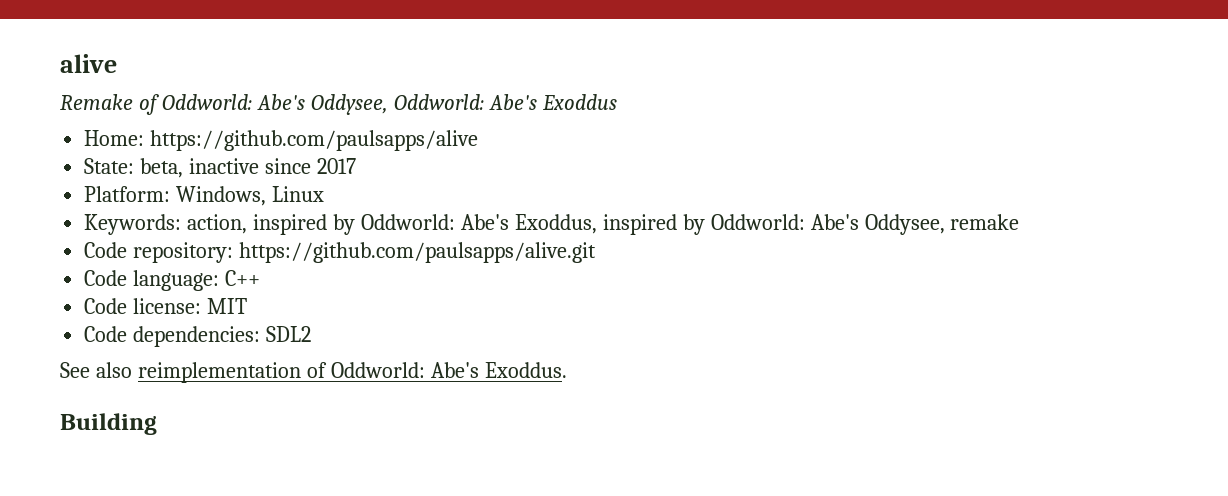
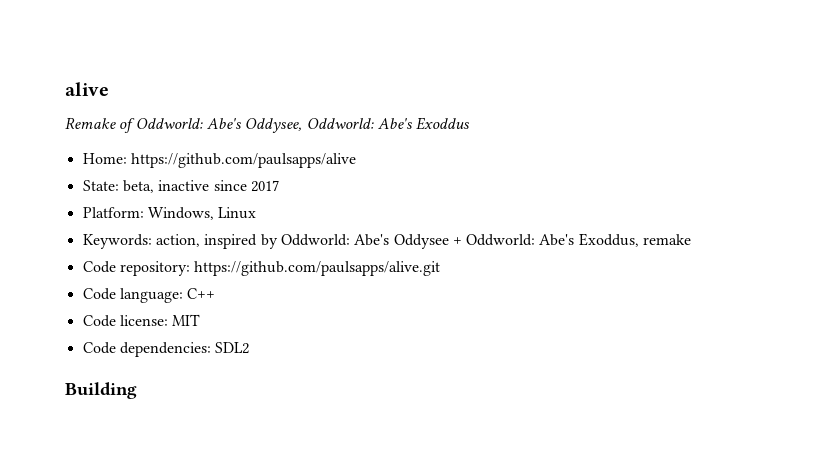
[514,214,945,235] Exoddus, inspired by Oddworld: Abe's Oddysee, -> [393,233,639,249] Oddysee + Oddworld: Abe's Exoddus,
[60,362,567,383] // See also reimplementation of Oddworld: Abe's Exoddus. -> (250, 348) none

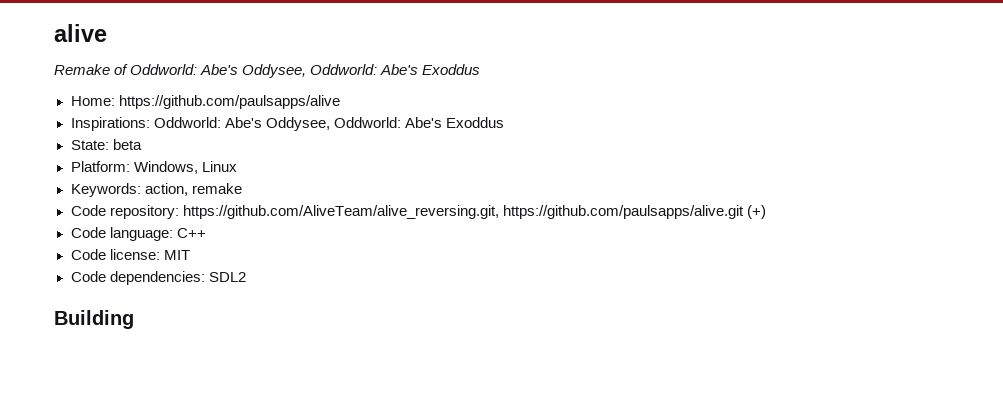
[82,180,279,193] State: beta, inactive since 2017 -> [70,117,504,131] [70,139,142,150] Inspirations: Oddworld: Abe's Oddysee, Oddworld: Abe's Exoddus // State: beta
[204,233,639,249] inspired by Oddworld: Abe's Oddysee + Oddworld: Abe's Exoddus, -> (188, 189) none
(190, 268) none -> [182,205,499,219] https://github.com/AliveTeam/alive_reversing.git,
(441, 268) none -> [746,205,766,219] (+)

